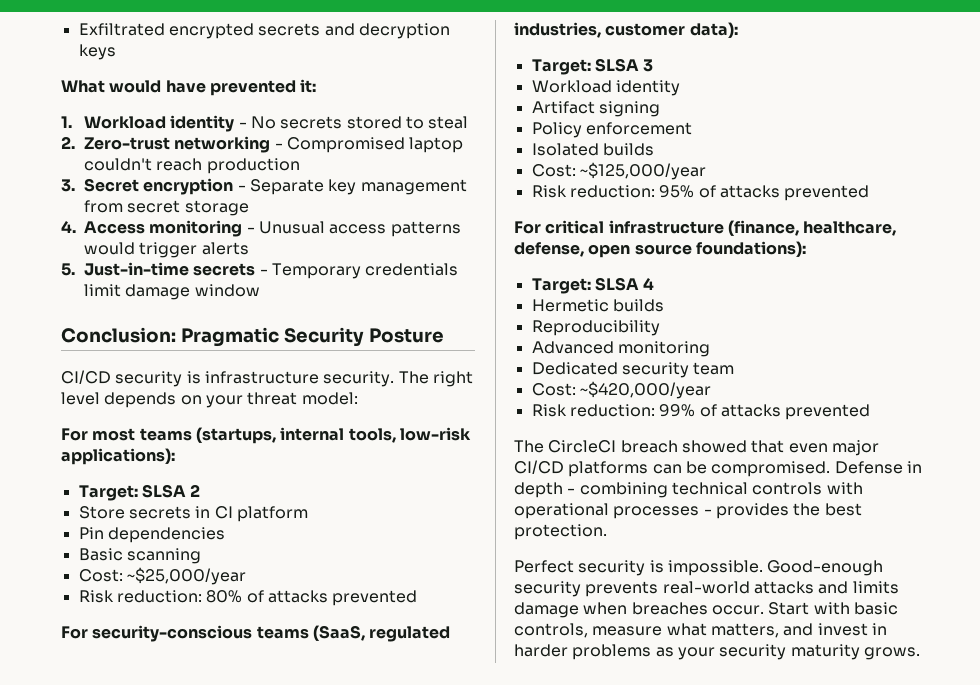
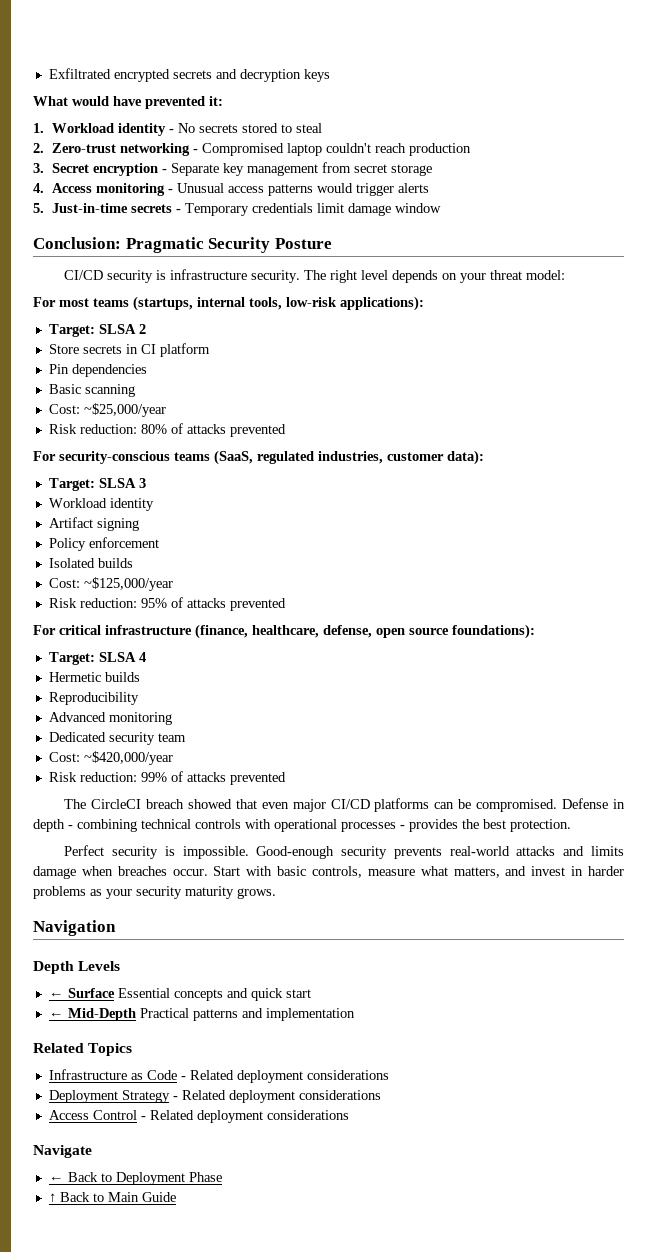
(920, 653) none -> [33,920,116,936] [33,961,121,974] [48,988,311,1001] [48,1008,355,1021] [33,1043,133,1056] [48,1069,389,1083] [48,1090,381,1103] [48,1110,349,1123] [33,1145,92,1158] [48,1172,222,1185] [48,1192,176,1202] // Navigation // Depth Levels // ← Surface Essential concepts and quick start // ← Mid-Depth Practical patterns and implementation // Related Topics // Infrastructure as Code - Related deployment considerations // Deployment Strategy - Related deployment considerations // Access Control - Related deployment considerations // Navigate // ← Back to Deployment Phase // ↑ Back to Main Guide

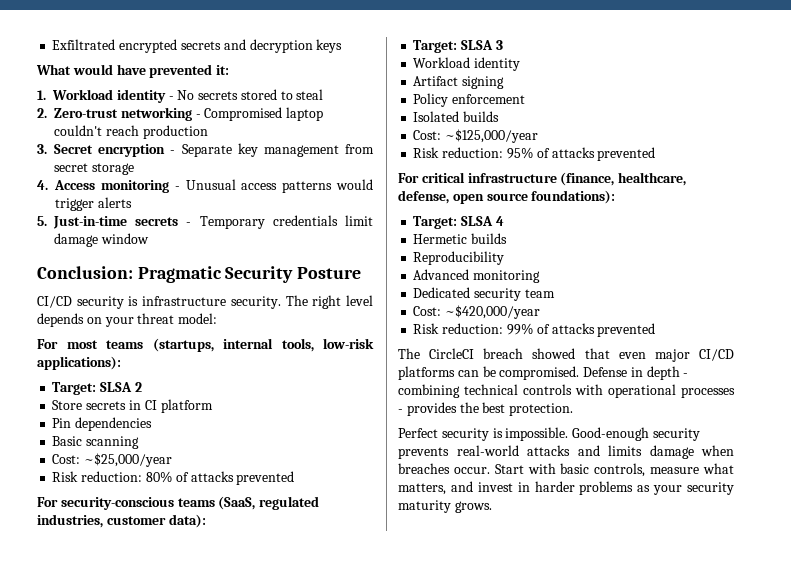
[33,920,116,936] [33,961,121,974] [48,988,311,1001] [48,1008,355,1021] [33,1043,133,1056] [48,1069,389,1083] [48,1090,381,1103] [48,1110,349,1123] [33,1145,92,1158] [48,1172,222,1185] [48,1192,176,1202] // Navigation // Depth Levels // ← Surface Essential concepts and quick start // ← Mid-Depth Practical patterns and implementation // Related Topics // Infrastructure as Code - Related deployment considerations // Deployment Strategy - Related deployment considerations // Access Control - Related deployment considerations // Navigate // ← Back to Deployment Phase // ↑ Back to Main Guide -> (492, 507) none

